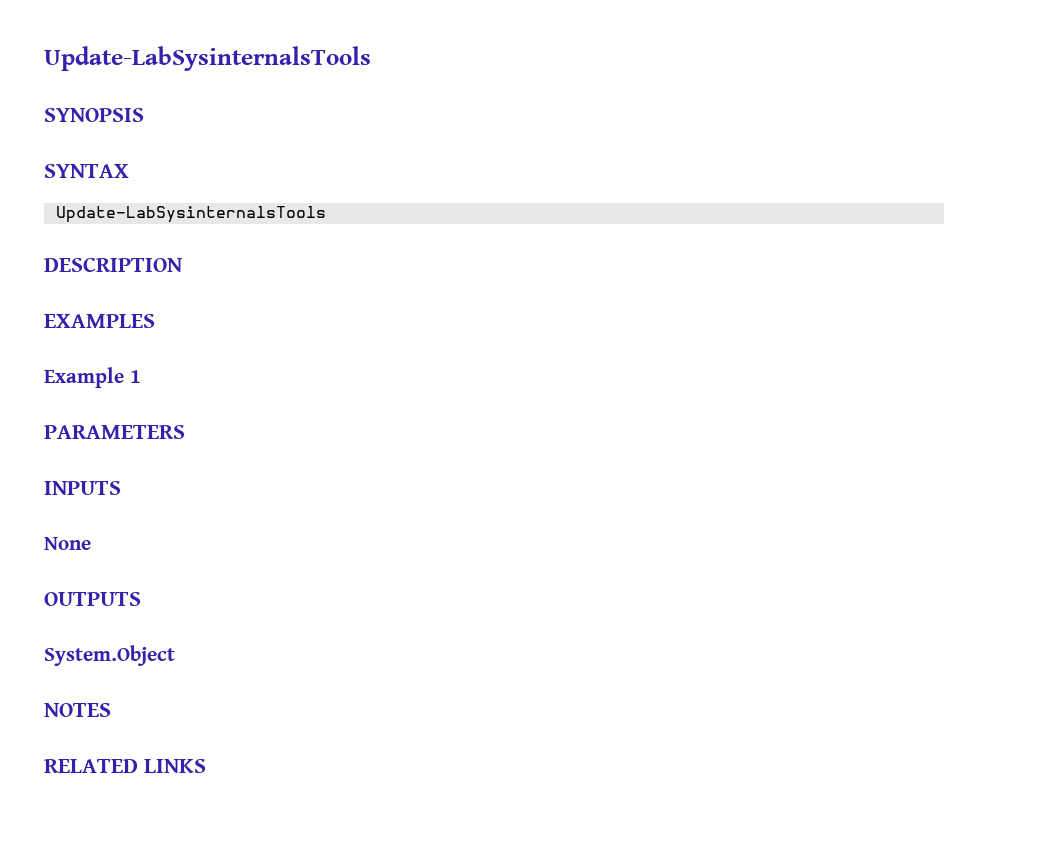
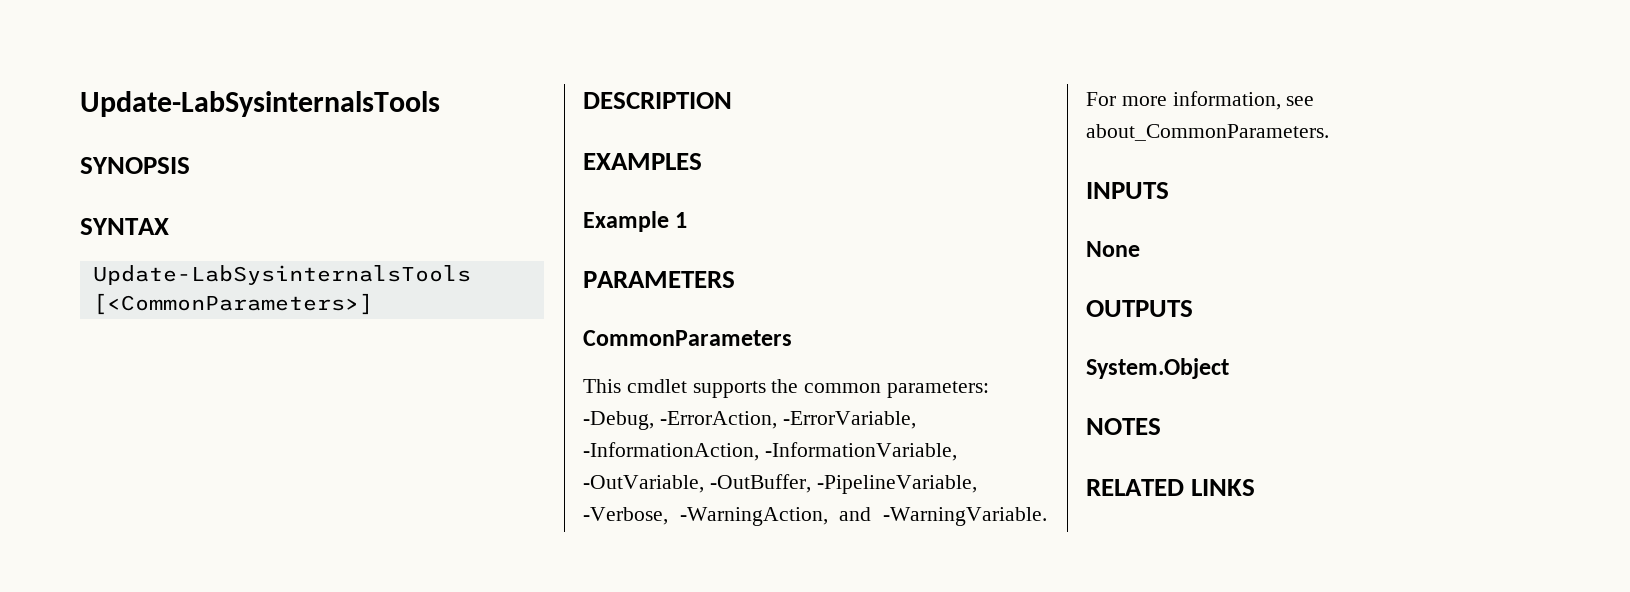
(326, 214) none -> [92,293,373,315] [<CommonParameters>]
(185, 432) none -> [583,330,792,346] [583,379,990,398] [583,411,916,430] [583,442,957,461] [583,474,977,494] [583,507,1047,526] [1086,91,1315,110] [1086,124,1329,141] // CommonParameters // This cmdlet supports the common parameters: -Debug, -ErrorAction, -ErrorVariable, -InformationAction, -InformationVariable, -OutVariable, -OutBuffer, -PipelineVariable, -Verbose, -WarningAction, and -WarningVariable. For more information, see about_CommonParameters.

